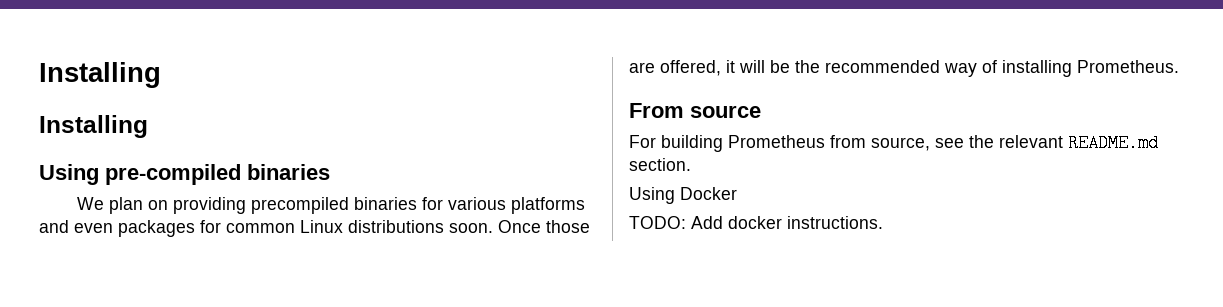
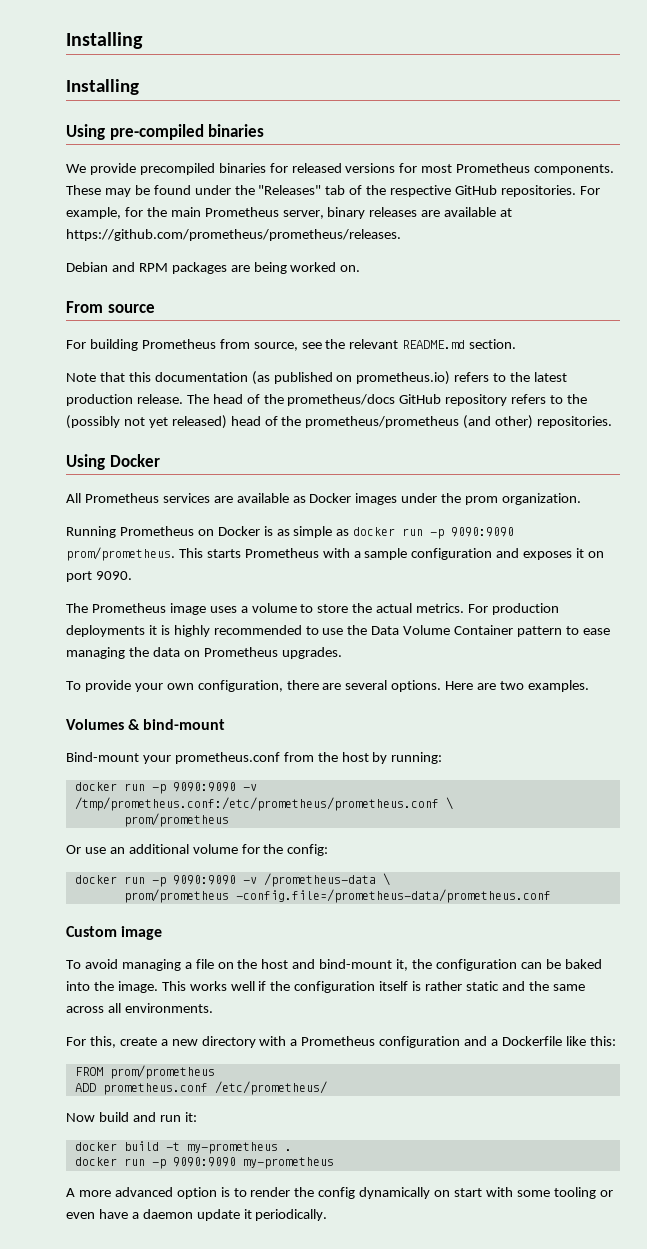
[108,197,585,214] [39,220,590,237] [629,60,1179,77] plan on providing precompiled binaries for various platforms and even packages for common Linux distributions soon. Once those are offered, it will be the recommended way of installing Prometheus. -> [89,163,615,175] [66,185,600,197] [66,207,513,219] [66,229,401,241] [66,262,361,274] provide precompiled binaries for released versions for most Prometheus components. These may be found under the "Releases" tab of the respective GitHub repositories. For example, for the main Prometheus server, binary releases are available at https://github.com/prometheus/prometheus/releases. // Debian and RPM packages are being worked on.
[629,187,737,204] [629,216,883,229] Using Docker // TODO: Add docker instructions. -> [66,371,568,385] [66,394,588,406] [66,415,613,429] [66,454,160,470] [66,493,582,505] [66,526,515,539] [66,547,605,561] [66,571,132,582] [66,603,559,615] [66,625,610,637] [66,647,342,659] [66,680,589,692] [66,719,226,730] [66,752,443,764] [74,782,257,794] [74,797,453,811] [123,813,229,827] [66,844,329,856] [74,873,390,887] [123,889,551,903] [66,926,163,940] [66,959,602,971] [66,981,585,993] [66,1003,213,1013] [66,1036,616,1048] [74,1065,215,1079] [74,1081,327,1095] [66,1112,197,1122] [74,1141,292,1154] [74,1157,334,1169] [66,1187,613,1199] [66,1209,328,1221] Note that this documentation (as published on prometheus.io) refers to the latest production release. The head of the prometheus/docs GitHub repository refers to the (possibly not yet released) head of the prometheus/prometheus (and other) repositories. // Using Docker // All Prometheus services are available as Docker images under the prom organization. // Running Prometheus on Docker is as simple as docker run -p 9090:9090 prom/prometheus. This starts Prometheus with a sample configuration and exposes it on port 9090. // The Prometheus image uses a volume to store the actual metrics. For production deployments it is highly recommended to use the Data Volume Container pattern to ease managing the data on Prometheus upgrades. // To provide your own configuration, there are several options. Here are two examples. // Volumes & bind-mount // Bind-mount your prometheus.conf from the host by running: // docker run -p 9090:9090 -v /tmp/prometheus.conf:/etc/prometheus/prometheus.conf \ // prom/prometheus // Or use an additional volume for the config: // docker run -p 9090:9090 -v /prometheus-data \ // prom/prometheus -config.file=/prometheus-data/prometheus.conf // Custom image // To avoid managing a file on the host and bind-mount it, the configuration can be baked into the image. This works well if the configuration itself is rather static and the same across all environments. // For this, create a new directory with a Prometheus configuration and a Dockerfile like this: // FROM prom/prometheus // ADD prometheus.conf /etc/prometheus/ // Now build and run it: // docker build -t my-prometheus . // docker run -p 9090:9090 my-prometheus // A more advanced option is to render the config dynamically on start with some tooling or even have a daemon update it periodically.

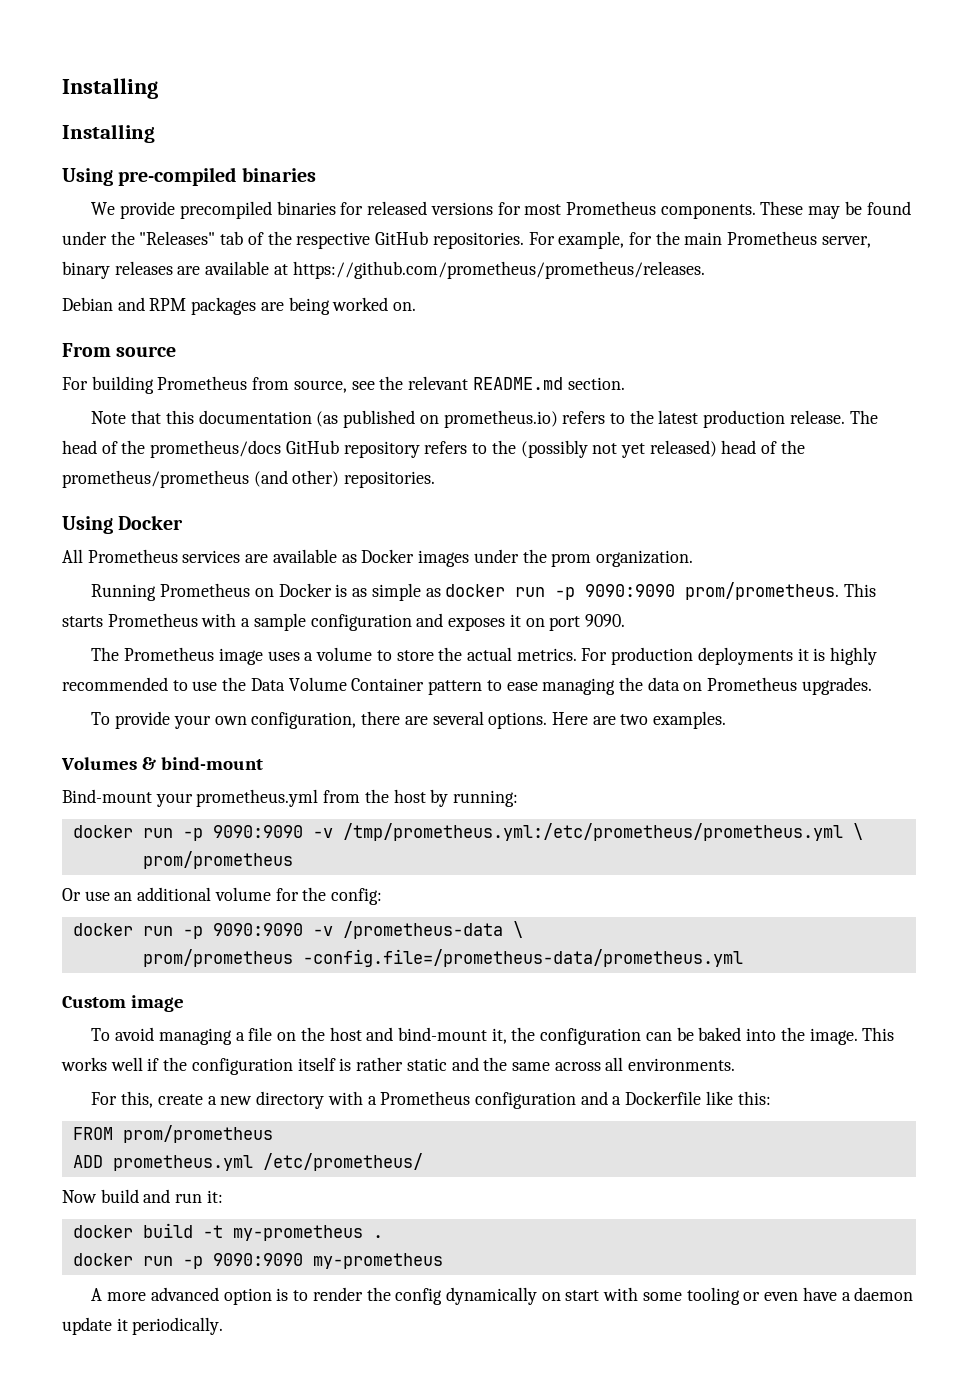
[174,752,280,764] prometheus.conf -> [196,789,319,807] prometheus.yml
[74,797,439,811] /tmp/prometheus.conf:/etc/prometheus/prometheus.conf -> [342,823,843,841] /tmp/prometheus.yml:/etc/prometheus/prometheus.yml
[235,889,551,903] -config.file=/prometheus-data/prometheus.conf -> [302,949,743,967] -config.file=/prometheus-data/prometheus.yml
[102,1083,208,1095] prometheus.conf -> [112,1155,253,1171] prometheus.yml

